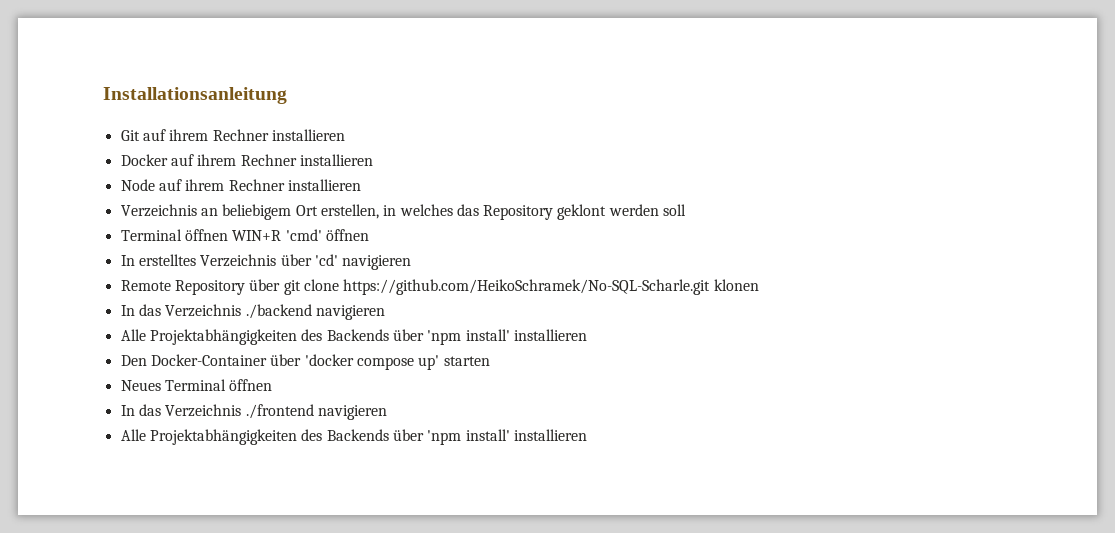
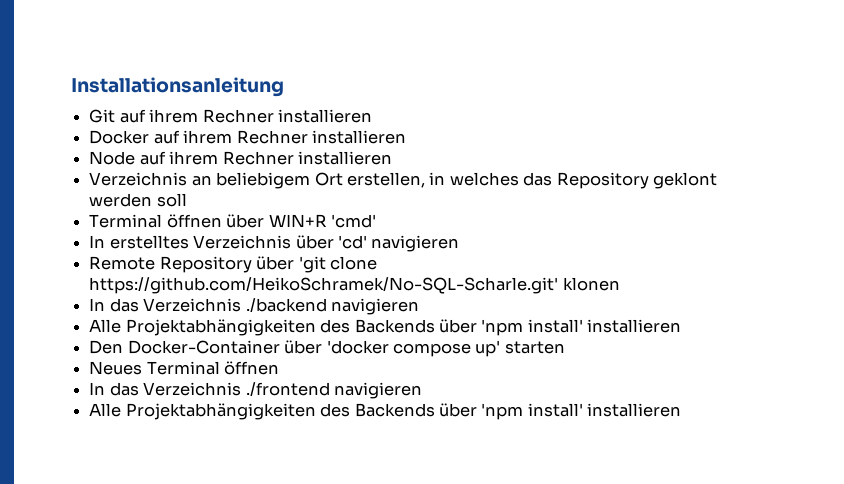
(228, 235) none -> [226,214,265,228] über
[325,229,369,241] öffnen -> (376, 221) none
[283,279,711,295] git clone https://github.com/HeikoSchramek/No-SQL-Scharle.git -> [298,256,377,273] [89,277,559,294] 'git clone https://github.com/HeikoSchramek/No-SQL-Scharle.git'

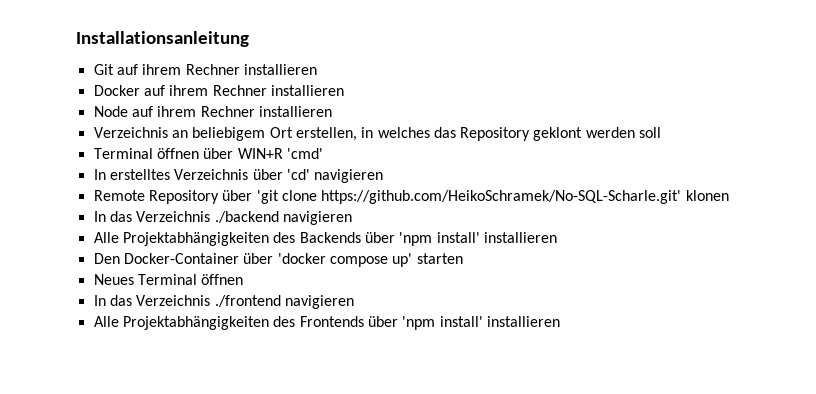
[354,403,435,417] Backends -> [299,316,364,327] Frontends

